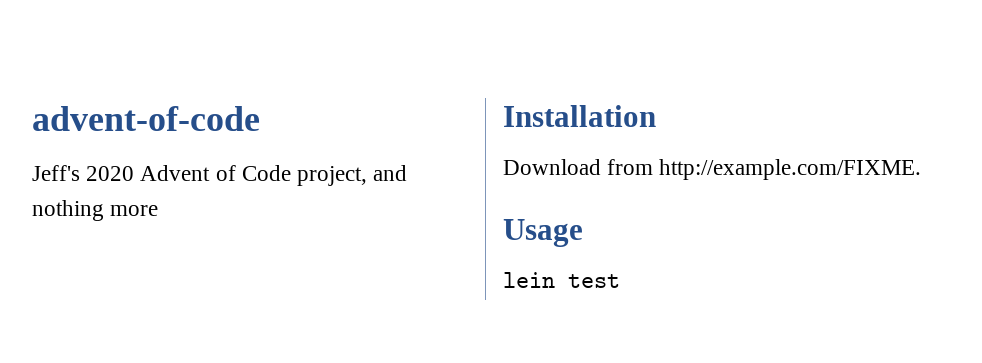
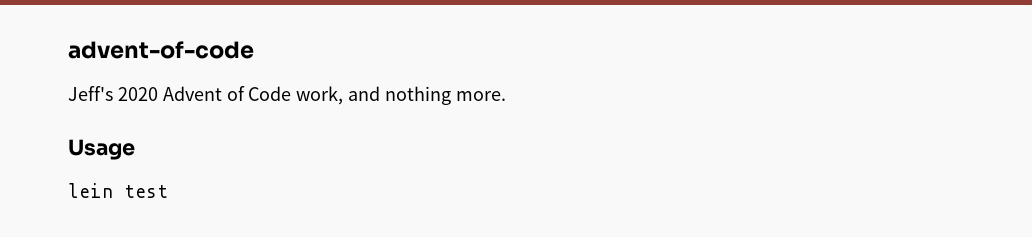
[297,166,368,186] project, -> [296,86,344,105] work,
[110,205,159,216] [503,105,656,127] [503,159,922,180] more // Installation // Download from http://example.com/FIXME. -> [455,91,506,101] more.

